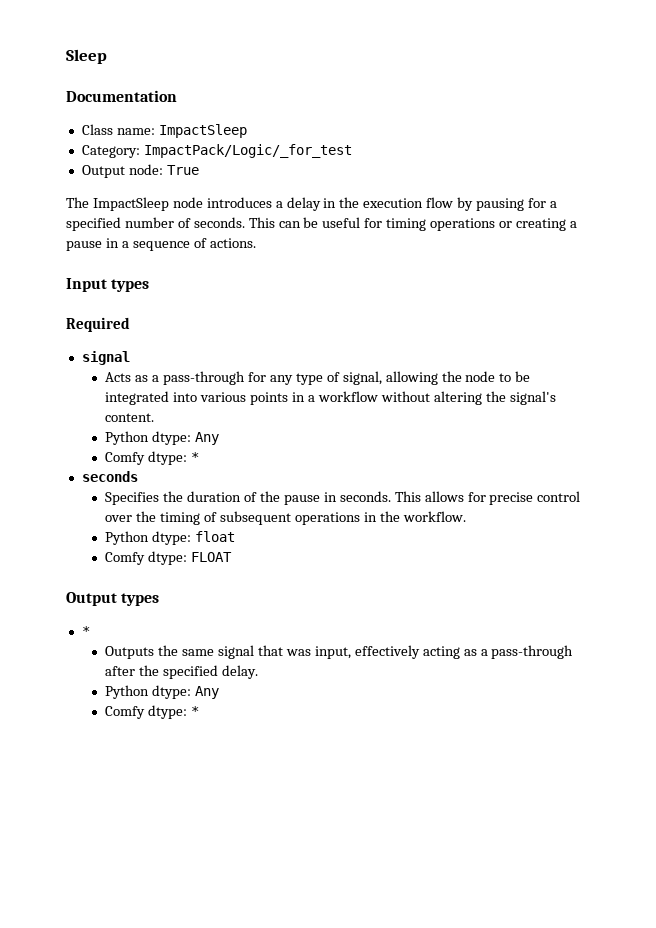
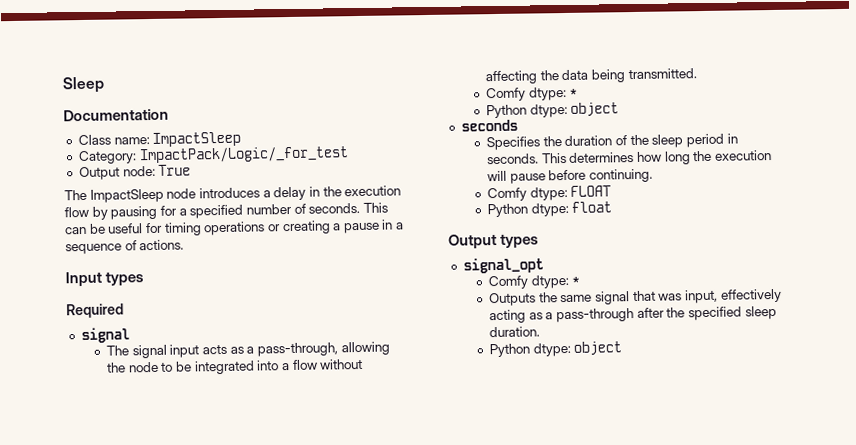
[105,371,382,385] Acts as a pass-through for any type of signal, -> [106,342,338,359] The signal input acts as a pass-through,
[200,391,556,405] [105,413,155,422] [105,431,220,445] [105,451,200,465] various points in a workflow without altering the signal's content. // Python dtype: Any // Comfy dtype: * -> [281,358,364,371] [485,68,697,85] [486,86,579,102] [486,102,620,119] a flow without affecting the data being transmitted. // Comfy dtype: * // Python dtype: object
[283,495,320,505] pause -> [651,133,724,148] sleep period
[424,491,581,505] [105,511,466,525] allows for precise control over the timing of subsequent operations in the workflow. -> [569,150,772,165] [487,168,653,184] [487,185,612,202] determines how long the execution will pause before continuing. // Comfy dtype: FLOAT
[105,551,233,565] // Comfy dtype: FLOAT -> (613, 207) none
(160, 599) none -> [462,257,544,274] [488,274,569,290] signal_opt // Comfy dtype:
[222,665,259,679] [105,685,220,699] [105,705,200,719] delay. // Python dtype: Any // Comfy dtype: * -> [744,305,777,320] [489,326,541,338] [489,341,623,358] sleep duration. // Python dtype: object

